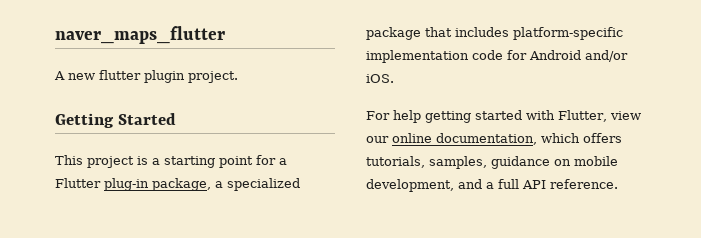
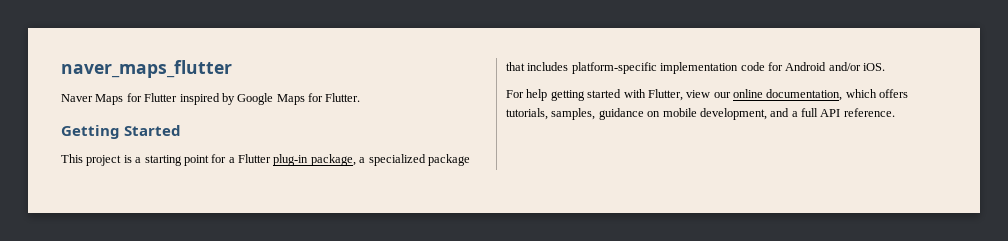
[54,70,238,83] A new flutter plugin project. -> [61,93,361,105] Naver Maps for Flutter inspired by Google Maps for Flutter.

